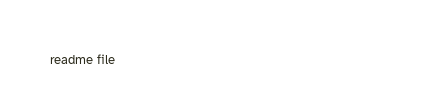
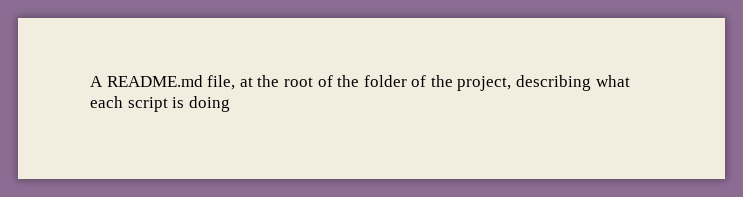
[50,54,115,64] readme file -> [90,75,630,91] [90,96,230,112] A README.md file, at the root of the folder of the project, describing what each script is doing

